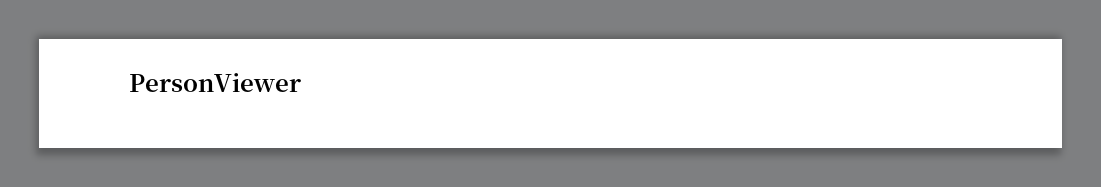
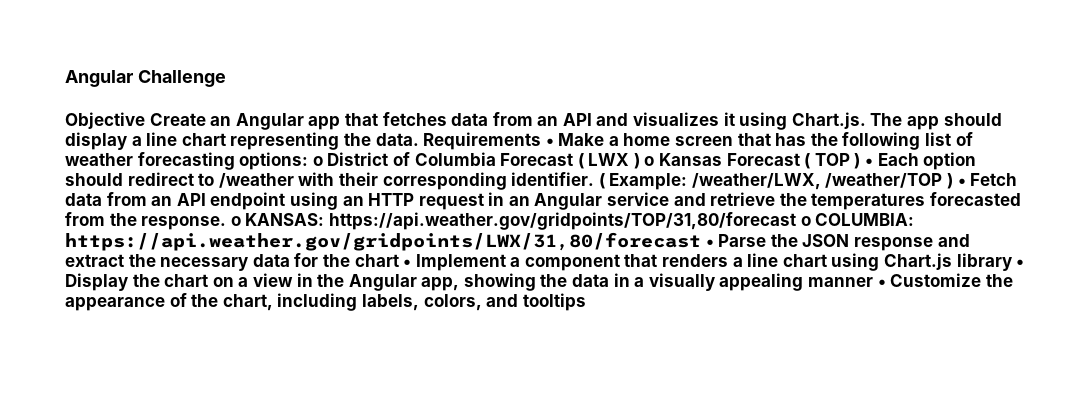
[129,73,301,92] PersonViewer -> [65,70,226,87] [65,112,1002,130] [65,132,973,150] [65,152,977,170] [65,172,1018,190] [65,192,1022,210] [65,212,915,230] [65,232,970,251] [65,253,1025,271] [65,273,1013,291] [65,293,586,311] Angular Challenge // Objective Create an Angular app that fetches data from an API and visualizes it using Chart.js. The app should display a line chart representing the data. Requirements • Make a home screen that has the following list of weather forecasting options: o District of Columbia Forecast ( LWX ) o Kansas Forecast ( TOP ) • Each option should redirect to /weather with their corresponding identifier. ( Example: /weather/LWX, /weather/TOP ) • Fetch data from an API endpoint using an HTTP request in an Angular service and retrieve the temperatures forecasted from the response. o KANSAS: https://api.weather.gov/gridpoints/TOP/31,80/forecast o COLUMBIA: https://api.weather.gov/gridpoints/LWX/31,80/forecast • Parse the JSON response and extract the necessary data for the chart • Implement a component that renders a line chart using Chart.js library • Display the chart on a view in the Angular app, showing the data in a visually appealing manner • Customize the appearance of the chart, including labels, colors, and tooltips

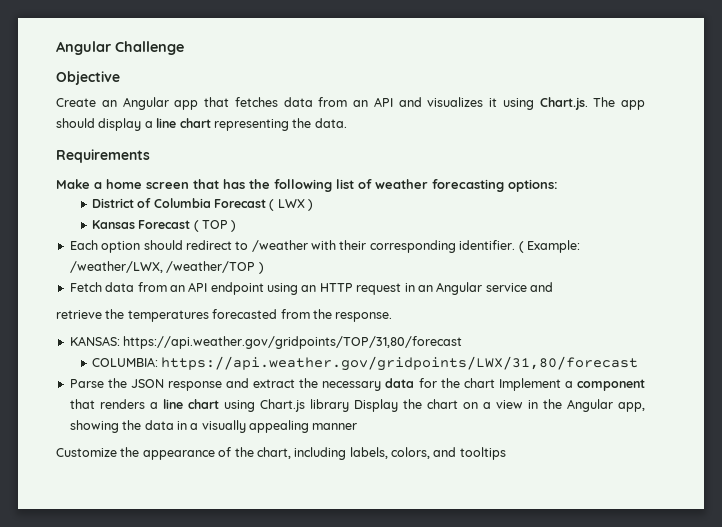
(145, 120) none -> (120, 78) //
(419, 139) none -> (347, 123) //
[545,138,554,146] • -> (150, 156) //
[312,156,323,166] o -> (558, 185) //
[644,156,655,166] o -> (314, 205) //
[865,158,874,166] • -> (237, 226) //
[957,178,966,186] • -> (264, 268) //
(706, 199) none -> (553, 287) //
[230,216,241,226] o -> (393, 317) //
[800,216,811,226] o -> (463, 342) //
[705,239,714,247] • -> (639, 363) //
[403,259,412,267] • -> (495, 383) none
[1016,259,1025,267] • -> (349, 405) none
[877,279,886,287] • -> (358, 426) //

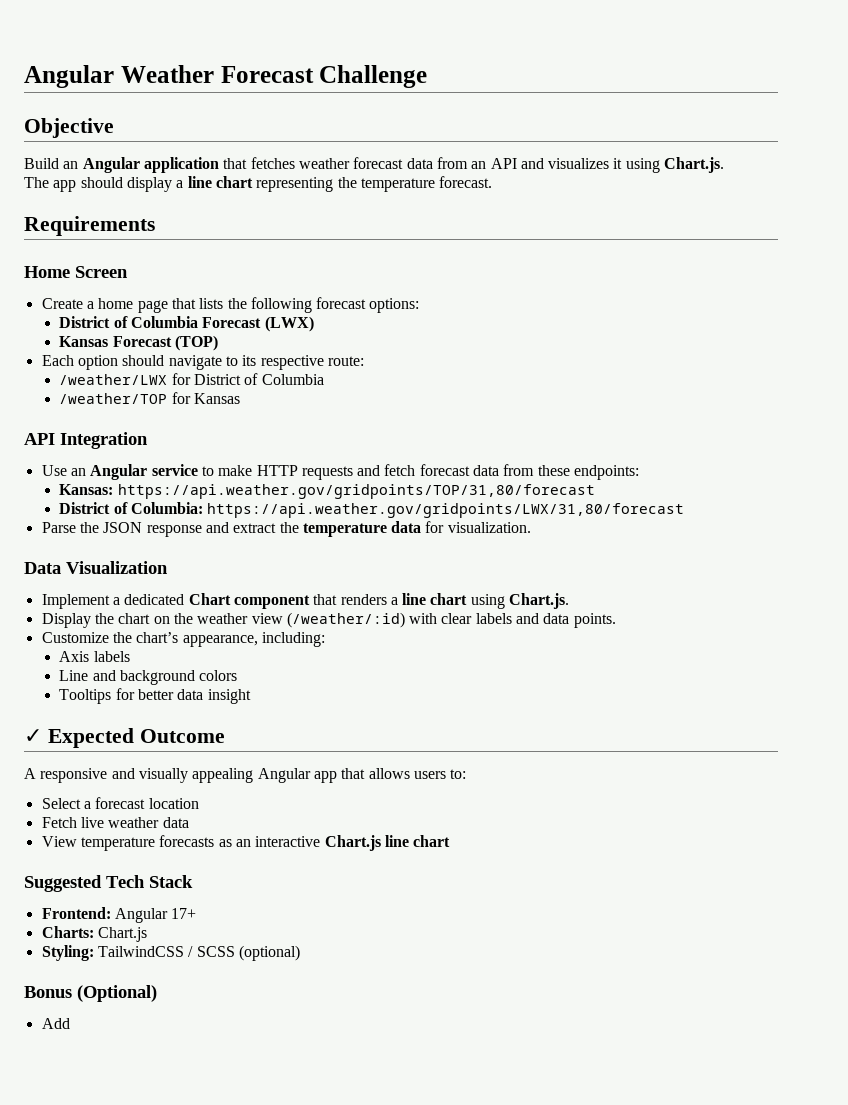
[56,41,111,55] Angular -> [24,65,314,88] Angular Weather Forecast
[56,97,199,110] Create an Angular app -> [24,157,219,173] Build an Angular application
(278, 102) none -> [298,157,404,169] weather forecast
(588, 103) none -> (725, 165) //
[314,118,347,128] data. -> [360,176,493,192] temperature forecast.
[56,179,504,192] Make a home screen that has the following list of weather forecasting -> [24,266,128,278] [41,297,367,313] Home Screen // Create a home page that lists the following forecast
[269,199,314,211] ( LWX ) -> [264,316,314,332] (LWX)
[193,220,237,232] ( TOP ) -> [174,335,218,351] (TOP)
[185,240,580,253] [69,261,264,274] [69,282,553,295] [56,309,393,322] [69,336,463,349] [91,357,158,367] redirect to /weather with their corresponding identifier. ( Example: /weather/LWX, /weather/TOP ) // Fetch data from an API endpoint using an HTTP request in an Angular service and // retrieve the temperatures forecasted from the response. // KANSAS: https://api.weather.gov/gridpoints/TOP/31,80/forecast // COLUMBIA: -> [168,355,364,370] [59,373,324,385] [59,392,240,404] [24,432,148,449] [41,464,640,480] [59,484,595,499] [59,502,203,514] navigate to its respective route: // /weather/LWX for District of Columbia // /weather/TOP for Kansas // API Integration // Use an Angular service to make HTTP requests and fetch forecast data from these endpoints: // Kansas: https://api.weather.gov/gridpoints/TOP/31,80/forecast // District of Columbia:
[322,381,382,391] necessary -> [302,523,387,537] temperature
[440,378,573,391] the chart Implement a -> [447,522,531,533] [24,561,168,574] [41,593,231,609] visualization. // Data Visualization // Implement a dedicated Chart
[259,399,349,412] Chart.js library -> [509,593,570,609] Chart.js. //
[482,399,645,412] [69,420,358,433] [56,447,506,460] a view in the Angular app, showing the data in a visually appealing manner // Customize the appearance of the chart, including labels, colors, and tooltips -> [173,612,616,628] [41,632,325,647] [59,651,130,662] [59,670,238,685] [59,688,251,704] [24,728,225,748] [24,768,467,783] [41,797,199,809] [41,817,189,828] [41,835,451,851] [24,875,193,892] [41,907,197,923] [41,926,147,942] [41,945,300,961] [24,985,157,1002] [41,1018,70,1029] the weather view (/weather/:id) with clear labels and data points. // Customize the chart’s appearance, including: // Axis labels // Line and background colors // Tooltips for better data insight // ✓ Expected Outcome // A responsive and visually appealing Angular app that allows users to: // Select a forecast location // Fetch live weather data // View temperature forecasts as an interactive Chart.js line chart // Suggested Tech Stack // Frontend: Angular 17+ // Charts: Chart.js // Styling: TailwindCSS / SCSS (optional) // Bonus (Optional) // Add

